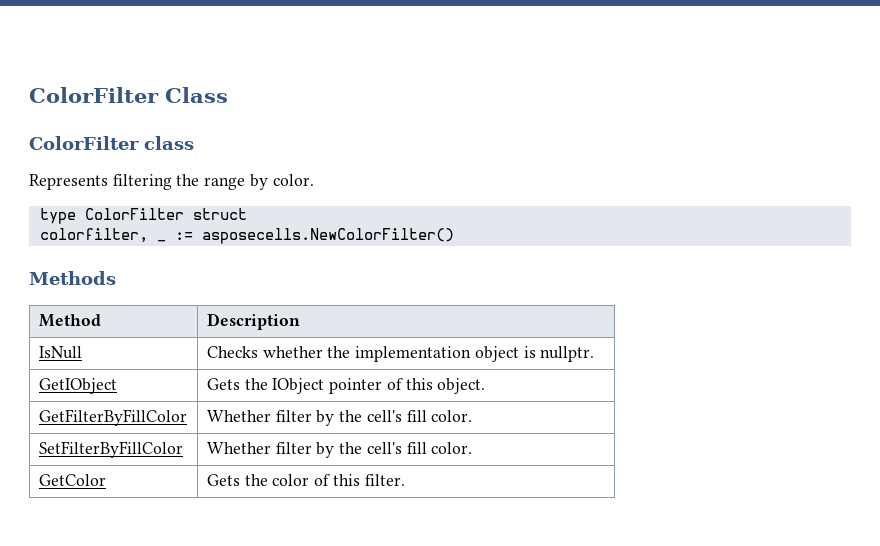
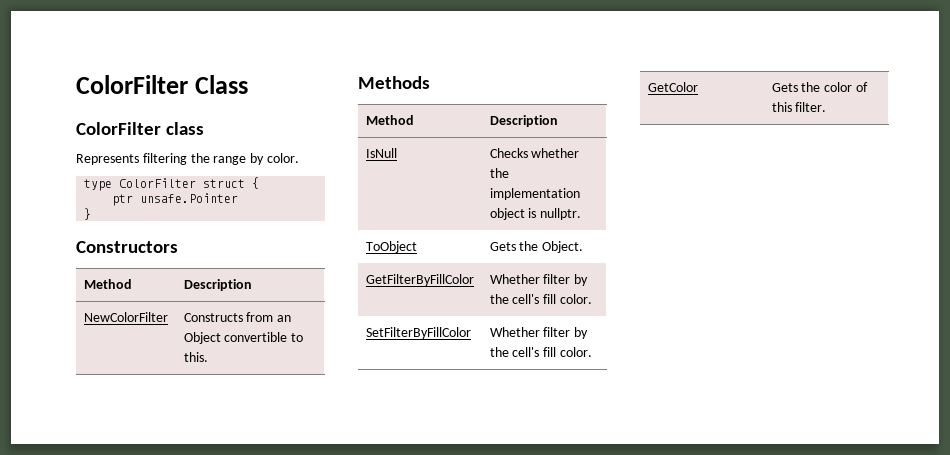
[39,228,166,243] [174,228,454,244] // colorfilter, _ := asposecells.NewColorFilter() -> [252,177,260,189] [112,193,239,206] [84,208,92,220] [76,241,178,253] [83,279,132,289] [183,279,252,291] [83,312,168,322] [183,312,292,322] [183,332,304,344] [183,352,208,362] { // ptr unsafe.Pointer // } // Constructors // Method | Description // NewColorFilter | Constructs from an Object convertible to this.
[38,378,117,394] [206,378,486,394] GetIObject | Gets the IObject pointer of this object. -> [365,241,417,253] [489,241,584,253] ToObject | Gets the Object.

